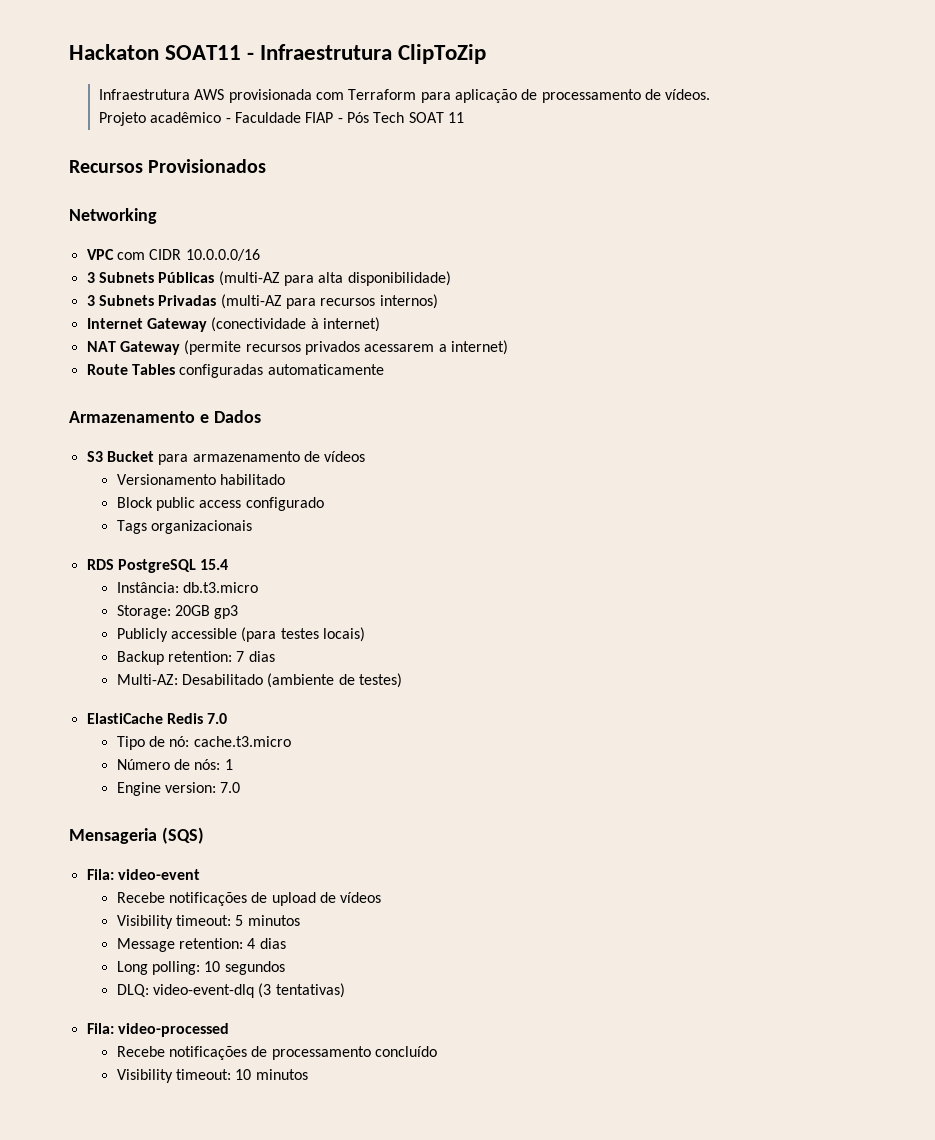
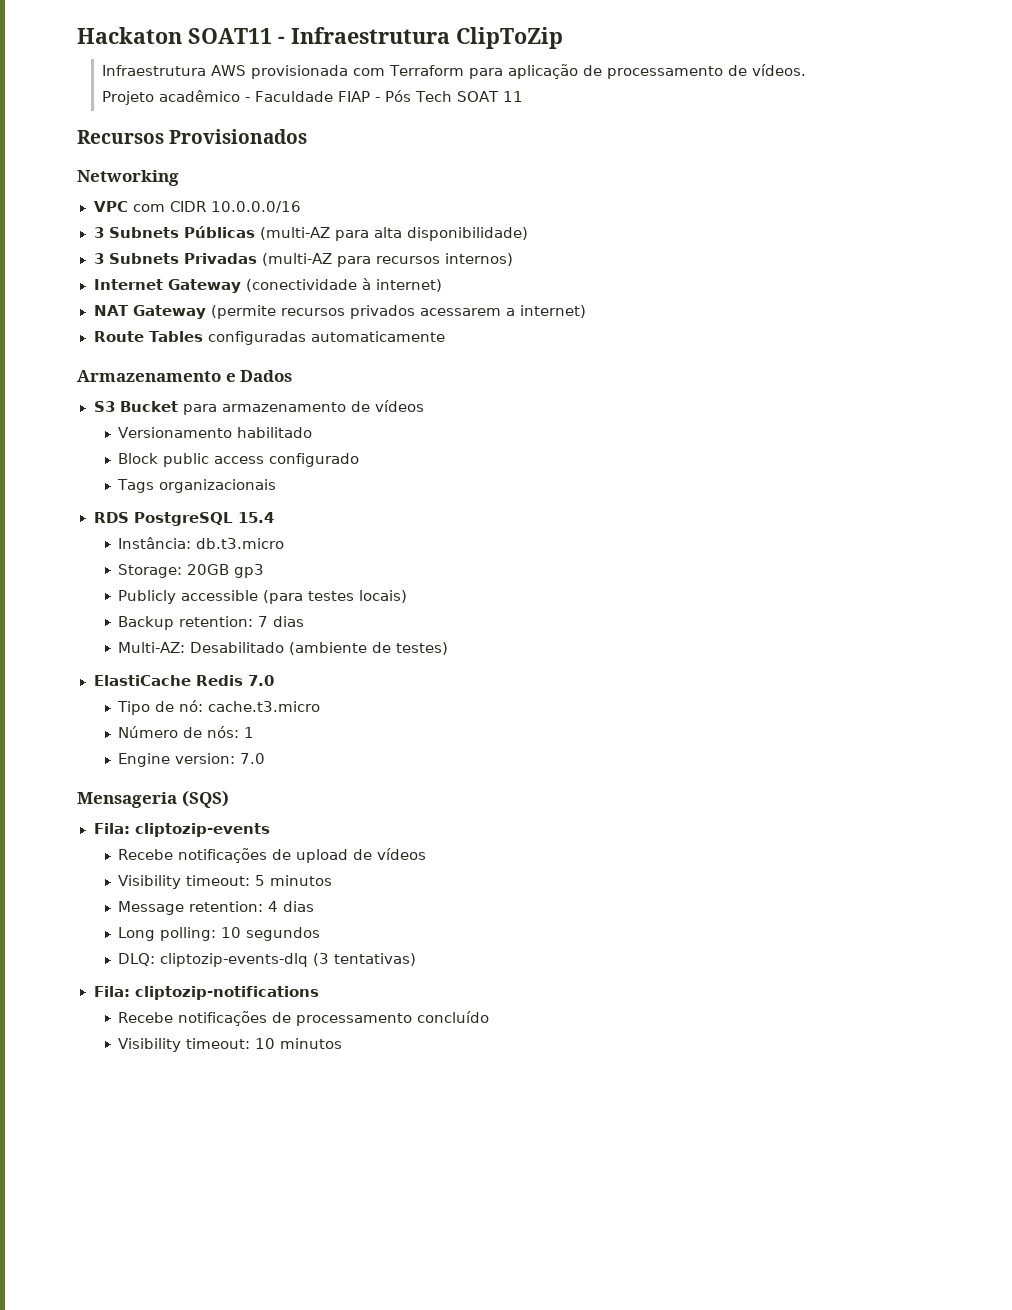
[117,869,200,880] video-event -> [134,823,270,837] cliptozip-events
[153,984,255,998] video-event-dlq -> [160,953,309,967] cliptozip-events-dlq
[117,1023,229,1037] video-processed -> [134,986,319,1000] cliptozip-notifications

